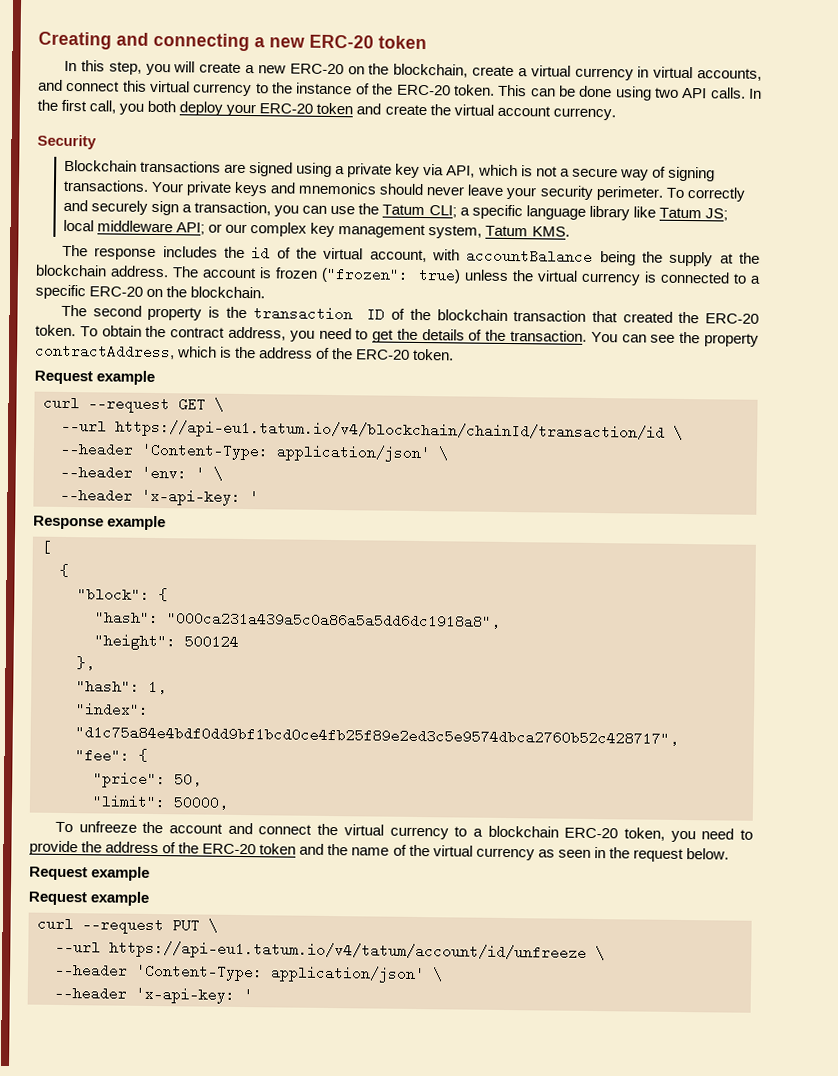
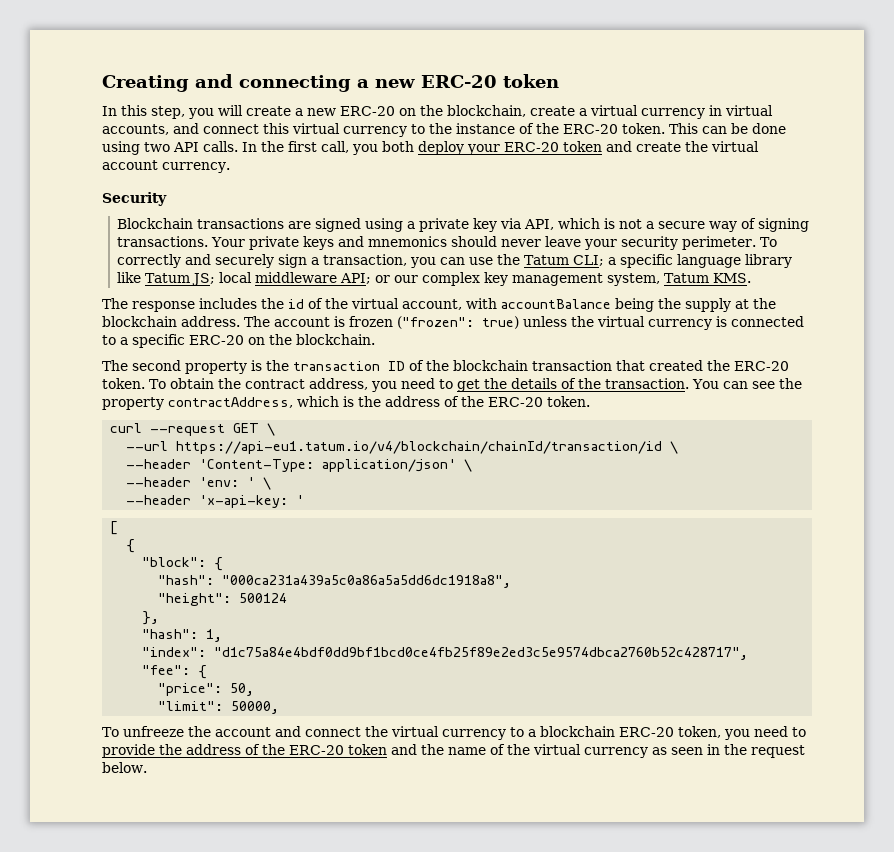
[34,370,156,386] // Request example -> (590, 401) none
[33,515,167,531] // Response example -> (305, 500) none
[29,866,151,881] [28,891,150,906] [37,916,218,935] [55,939,605,962] [54,962,443,984] [54,985,253,1004] // Request example // Request example // curl --request PUT \ // --url https://api-eu1.tatum.io/v4/tatum/account/id/unfreeze \ // --header 'Content-Type: application/json' \ // --header 'x-api-key: ' -> (147, 767) none

